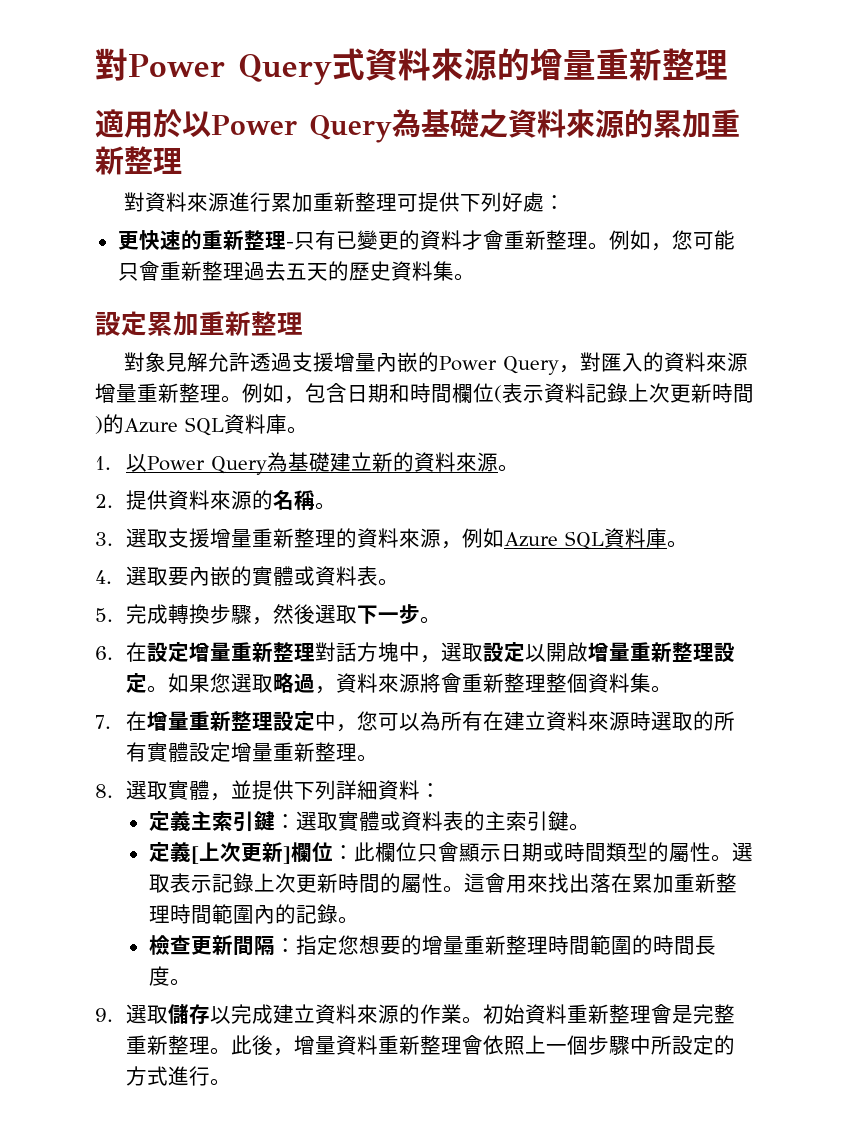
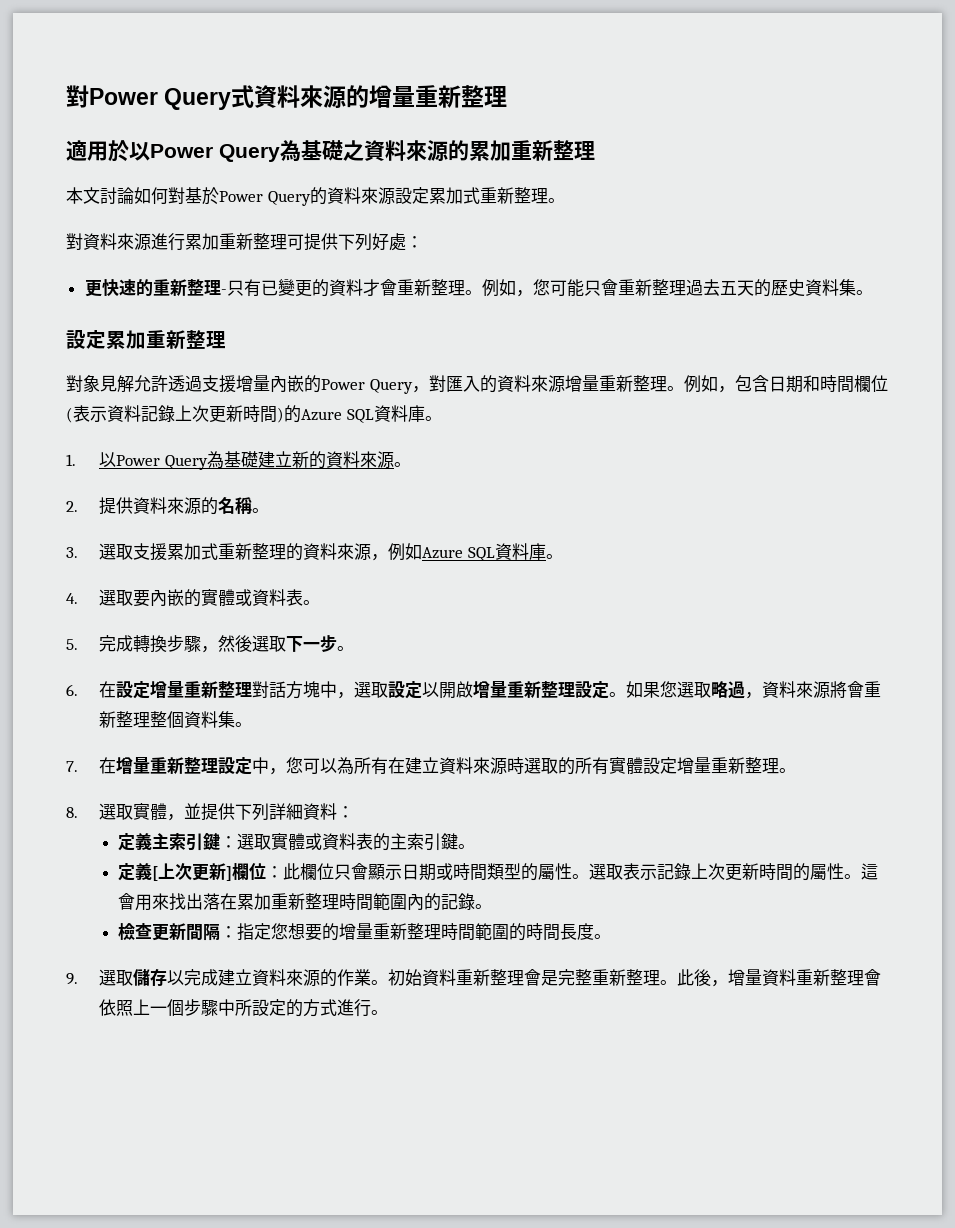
(182, 161) none -> [66,187,565,206] // 本文討論如何對基於Power Query的資料來源設定累加式重新整理。
[210,528,253,548] 增量 -> [167,543,219,560] 累加式

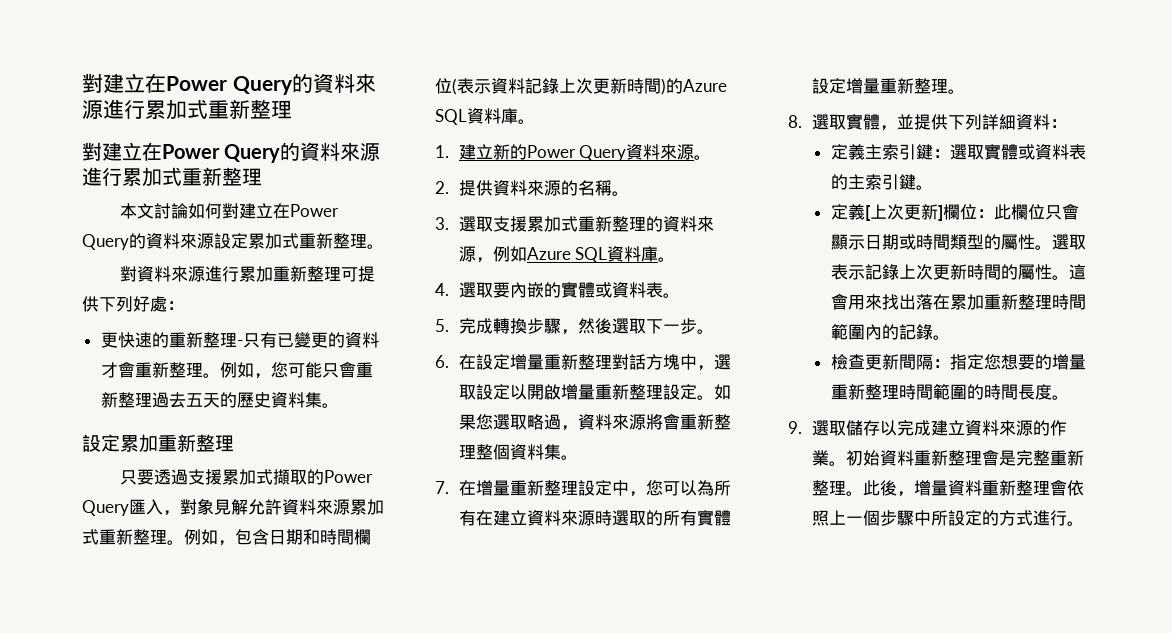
[66,85,508,110] [66,140,511,162] 對Power Query式資料來源的增量重新整理 // 適用於以Power Query為基礎之資料來源的累加 -> [82,73,376,95] [82,99,292,120] [82,142,381,163] [82,167,182,187] 對建立在Power Query的資料來源進行累加式重新整理 // 對建立在Power Query的資料來源進行累加式
[185,187,219,205] 基於 -> [238,203,290,219] 建立在
[66,375,599,394] 對象見解允許透過支援增量內嵌的Power Query，對匯入的資料來源增量 -> [119,469,373,485] [82,498,384,516] [82,529,99,545] 只要透過支援累加式擷取的Power Query匯入，對象見解允許資料來源累加式
[99,451,326,470] 以Power Query為基礎建立新的 -> [458,144,627,161] 建立新的Power Query

